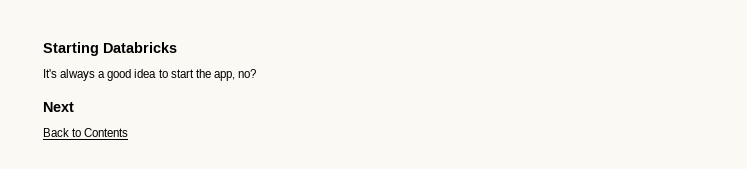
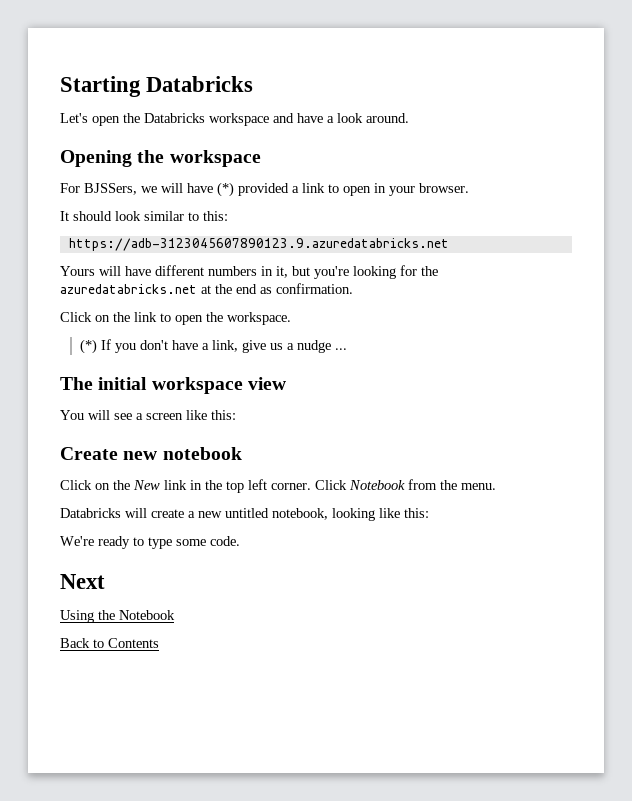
[43,69,256,81] [43,102,74,112] It's always a good idea to start the app, no? // Next -> [60,113,409,126] [60,150,261,167] [60,182,469,197] [60,211,228,221] [68,238,449,251] [60,265,438,279] [60,283,353,294] [60,312,291,325] [80,339,348,354] [60,377,286,394] [60,410,236,420] [60,447,242,460] [60,479,496,493] [60,508,429,521] [60,536,240,549] [60,574,105,589] [60,610,175,623] Let's open the Databricks workspace and have a look around. // Opening the workspace // For BJSSers, we will have (*) provided a link to open in your browser. // It should look similar to this: // https://adb-3123045607890123.9.azuredatabricks.net // Yours will have different numbers in it, but you're looking for the azuredatabricks.net at the end as confirmation. // Click on the link to open the workspace. // (*) If you don't have a link, give us a nudge ... // The initial workspace view // You will see a screen like this: // Create new notebook // Click on the New link in the top left corner. Click Notebook from the menu. // Databricks will create a new untitled notebook, looking like this: // We're ready to type some code. // Next // Using the Notebook

